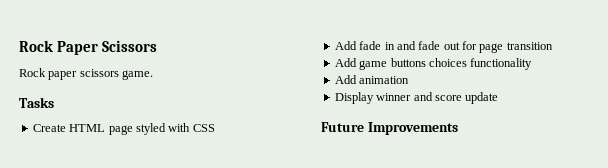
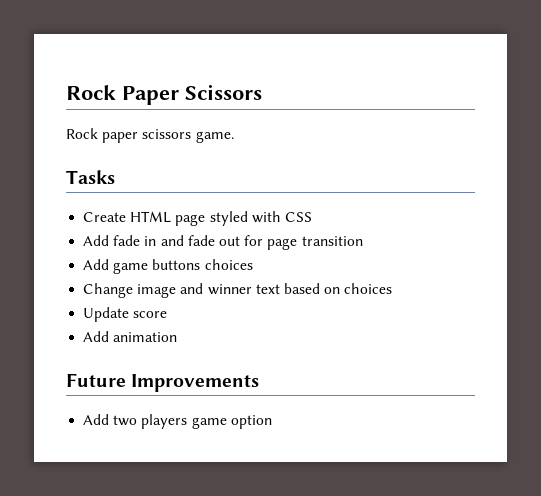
[470,58,533,70] [334,75,410,84] [334,92,499,104] [321,122,458,135] functionality // Add animation // Display winner and score update // Future Improvements -> [83,283,393,298] [83,307,168,322] [83,331,178,342] [66,373,260,392] [83,414,272,429] // Change image and winner text based on choices // Update score // Add animation // Future Improvements // Add two players game option

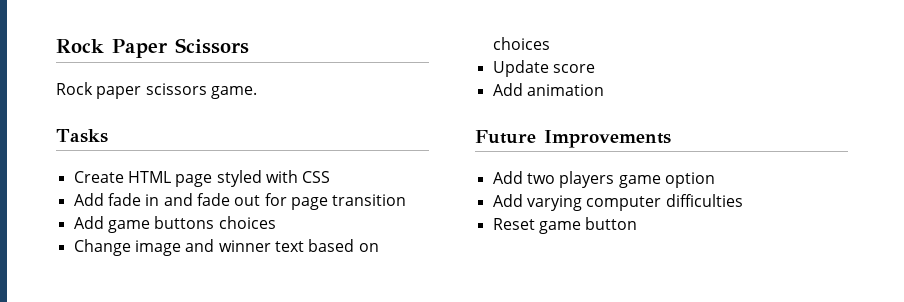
(272, 422) none -> [492,194,743,211] [492,217,638,234] // Add varying computer difficulties // Reset game button

